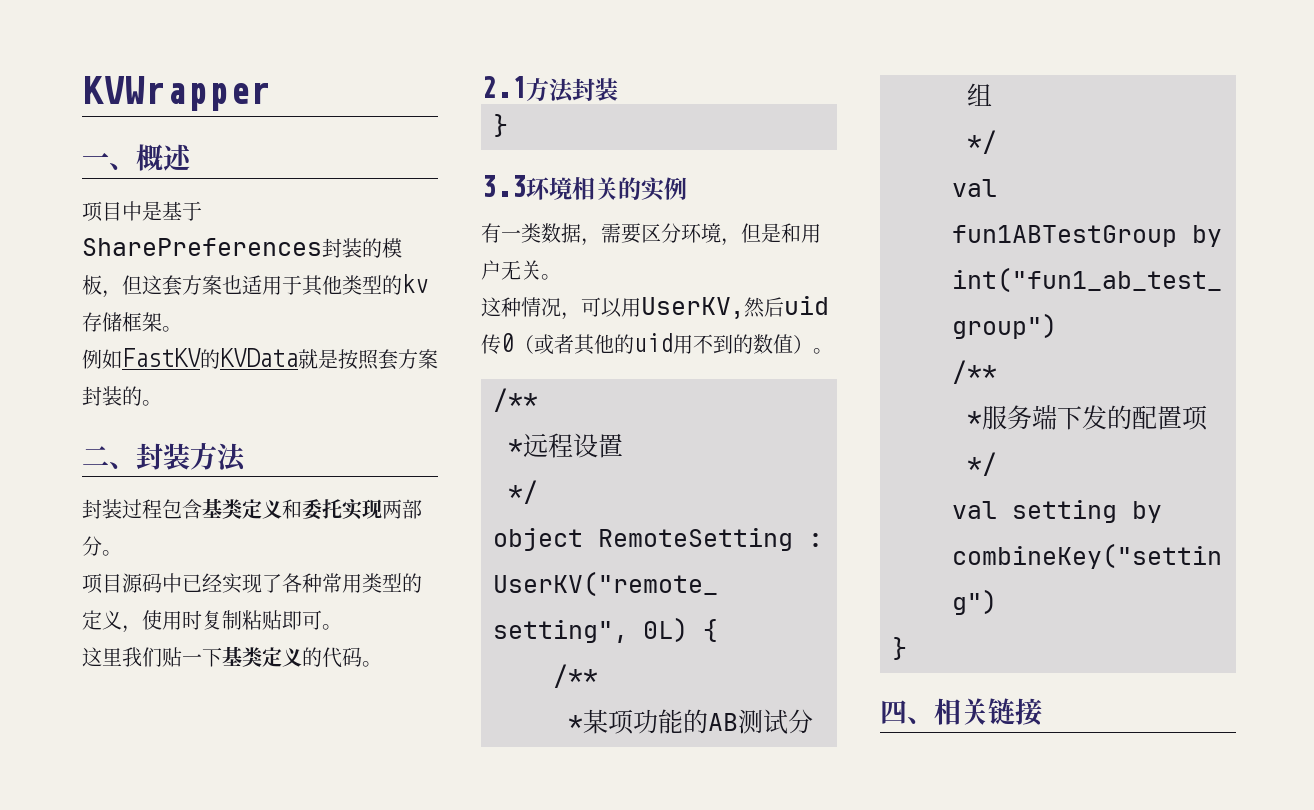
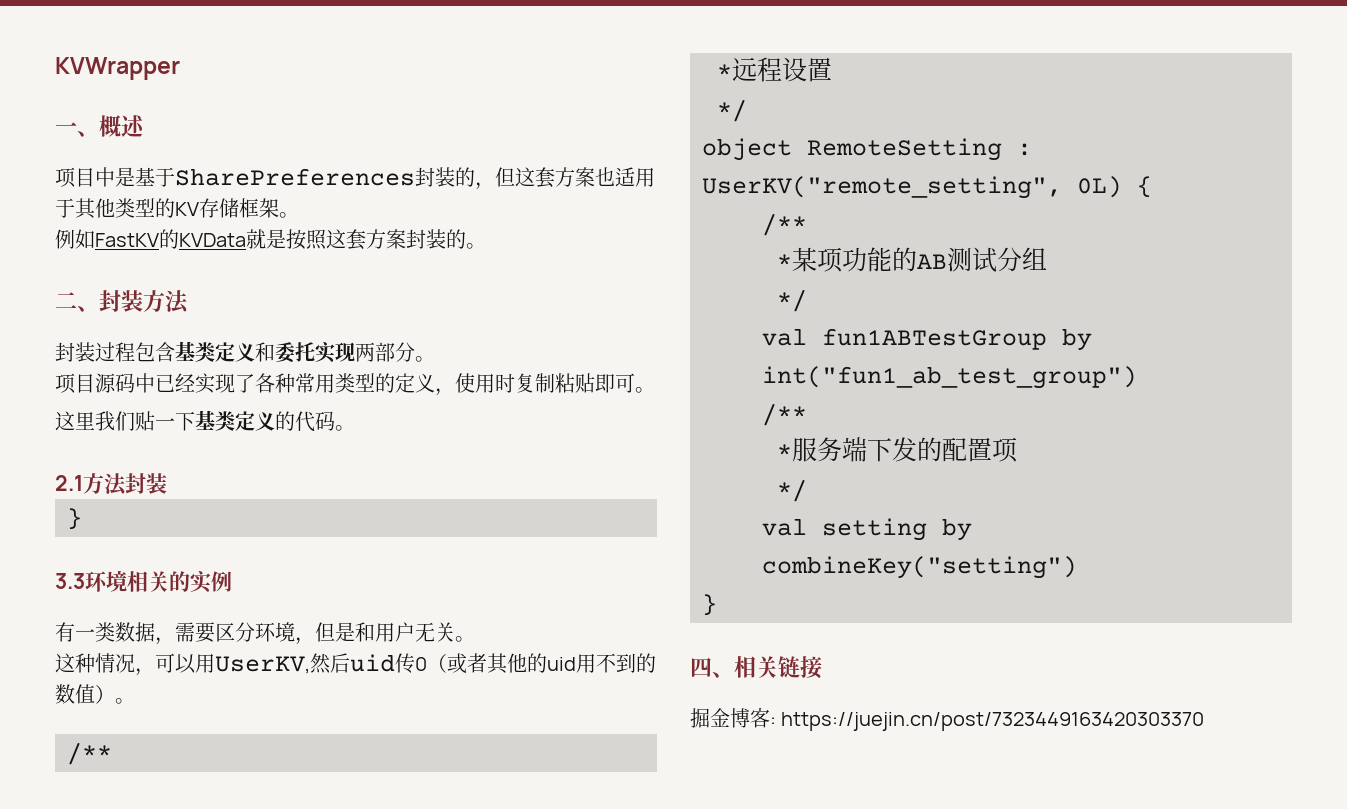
[382,238,402,258] [82,275,102,295] 模板 -> (475, 177) none
[402,274,428,293] kv -> [175,202,199,216] KV
(379, 359) none -> [326,229,346,249] 这
(1042, 712) none -> [690,708,1205,731] // 掘金博客: https://juejin.cn/post/7323449163420303370

